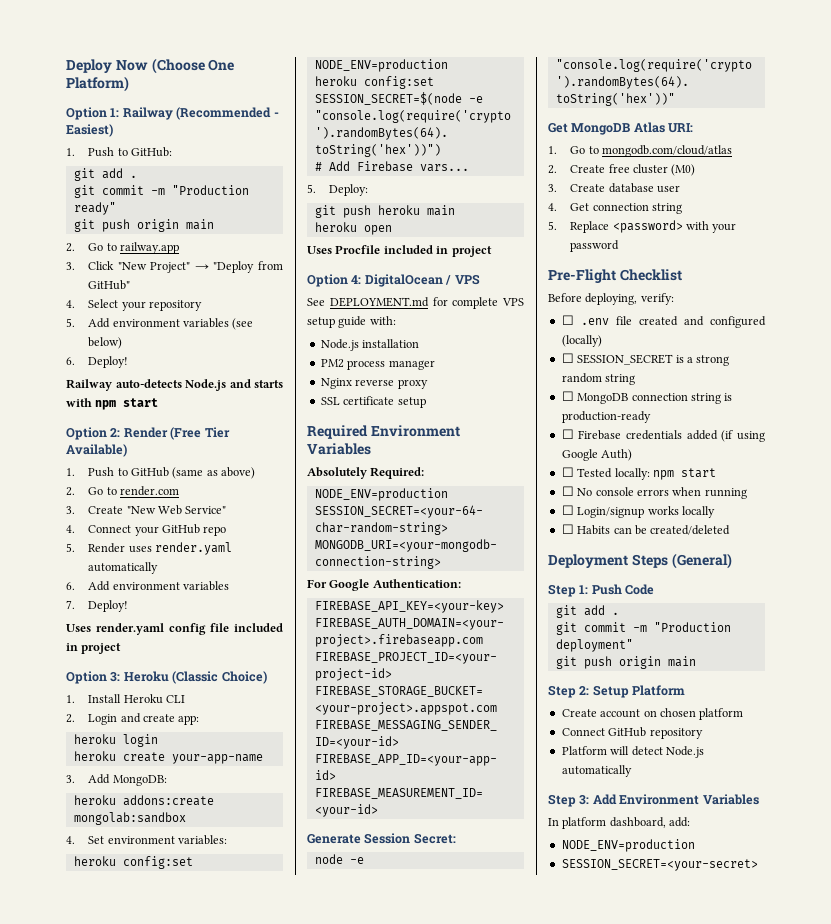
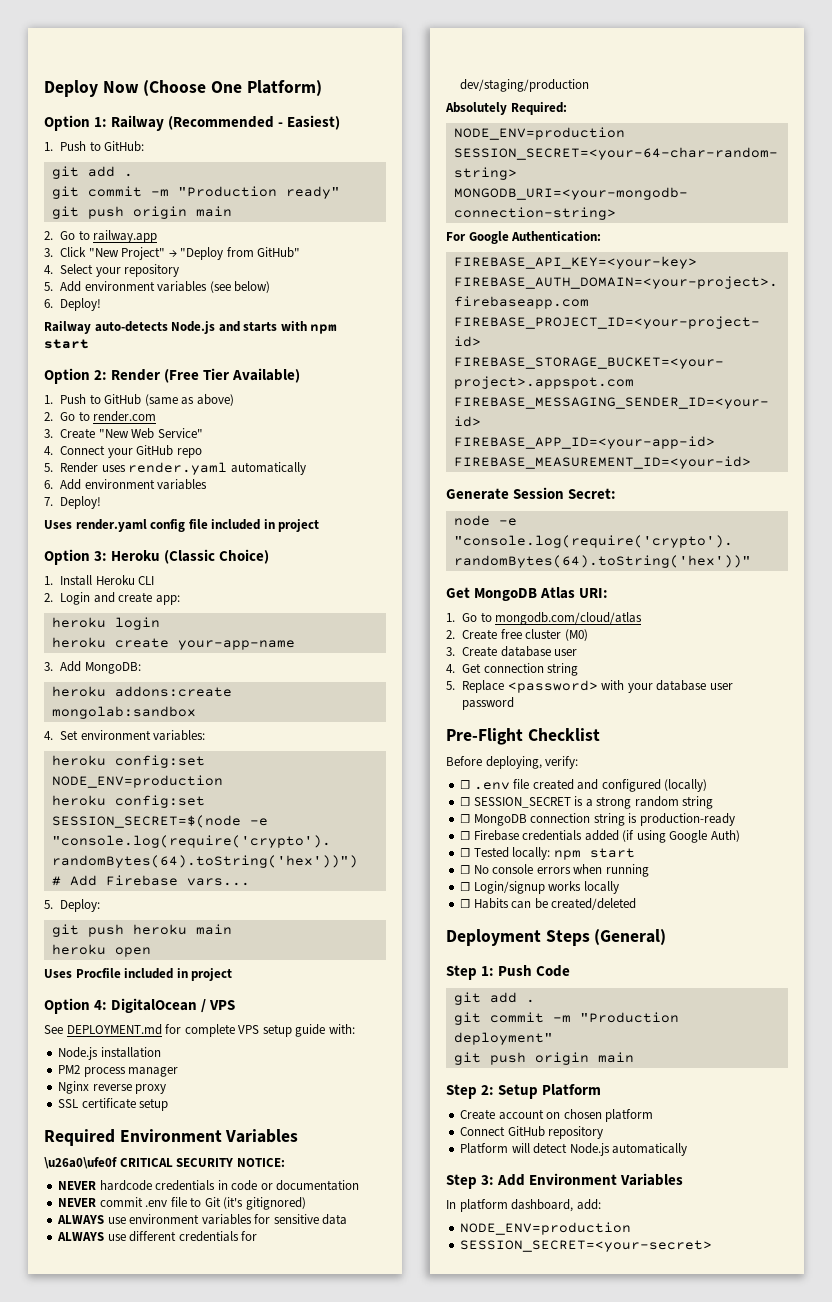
(371, 449) none -> [44,1157,285,1169] [58,1180,360,1191] [58,1197,306,1210] [57,1214,348,1225] [57,1231,258,1242] [460,79,590,92] // \u26a0\ufe0f CRITICAL SECURITY NOTICE: // NEVER hardcode credentials in code or documentation // NEVER commit .env file to Git (it's gitignored) // ALWAYS use environment variables for sensitive data // ALWAYS use different credentials for dev/staging/production
(737, 228) none -> [656,680,733,691] database user

